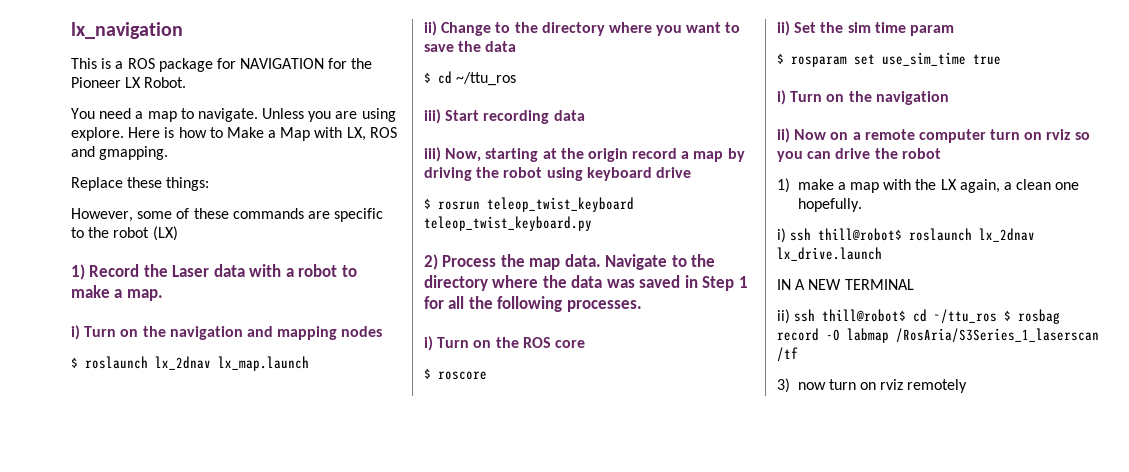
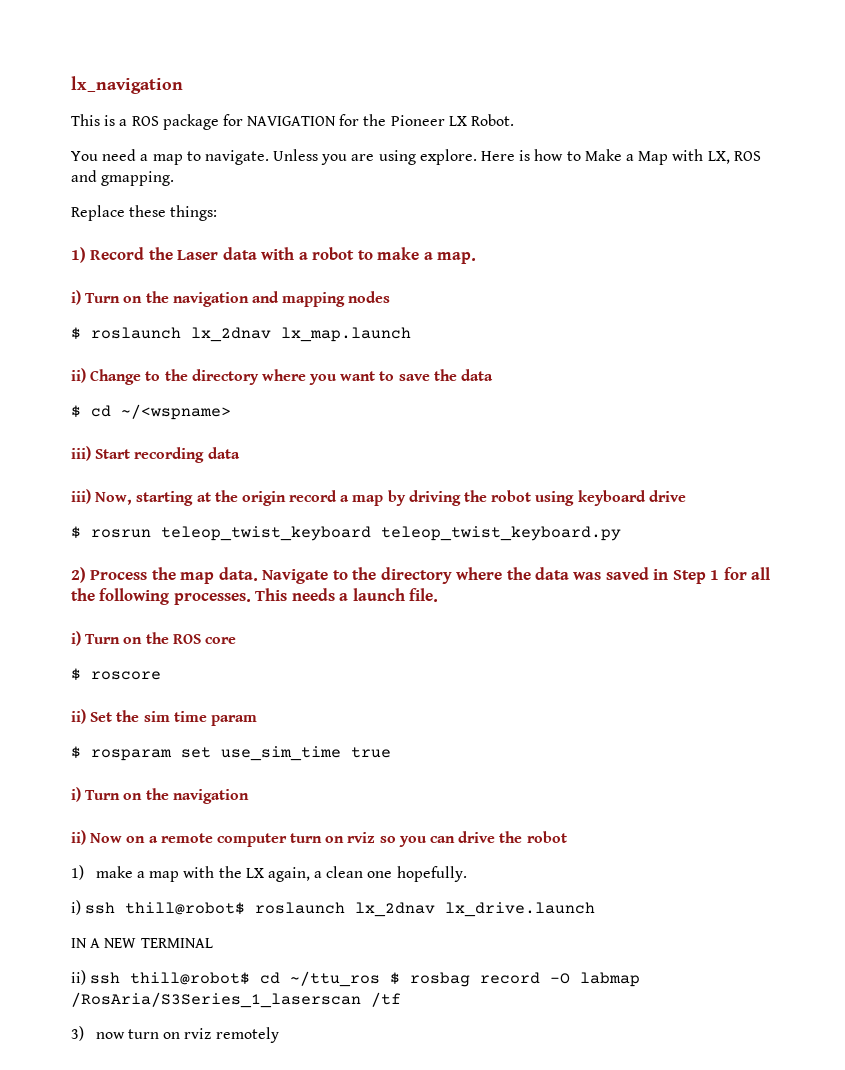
[71,208,384,222] [71,226,178,241] // However, some of these commands are specific to the robot (LX) -> (218, 213) none
[456,72,517,86] ~/ttu_ros -> [121,404,231,420] ~/<wspname>
(642, 306) none -> [255,588,439,602] This needs a launch file.

